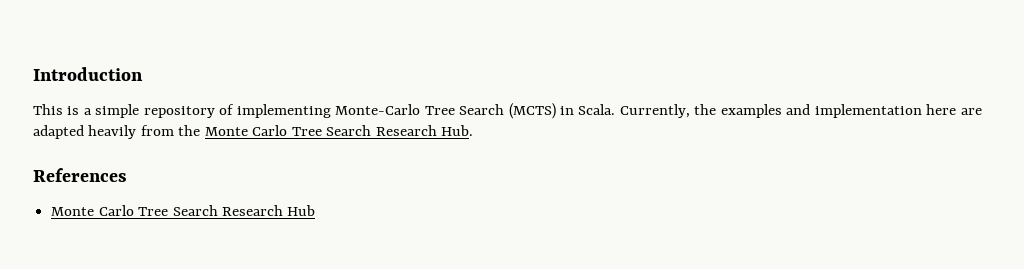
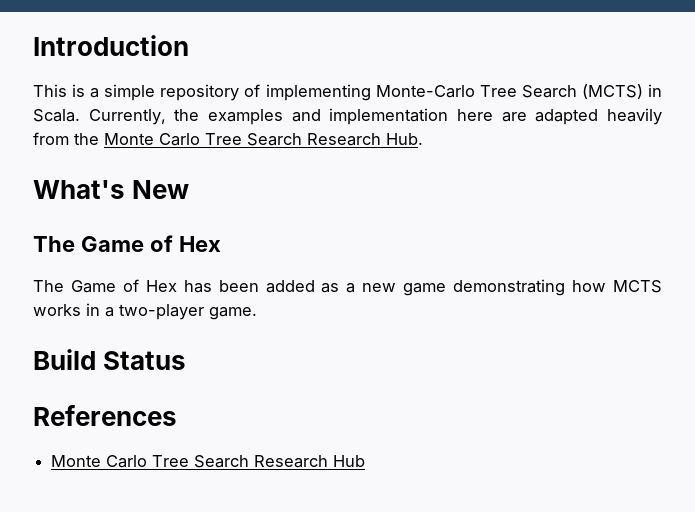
(474, 130) none -> [33,180,190,199] [33,235,221,252] [33,279,662,296] [33,303,257,320] [33,349,187,370] // What's New // The Game of Hex // The Game of Hex has been added as a new game demonstrating how MCTS works in a two-player game. // Build Status

